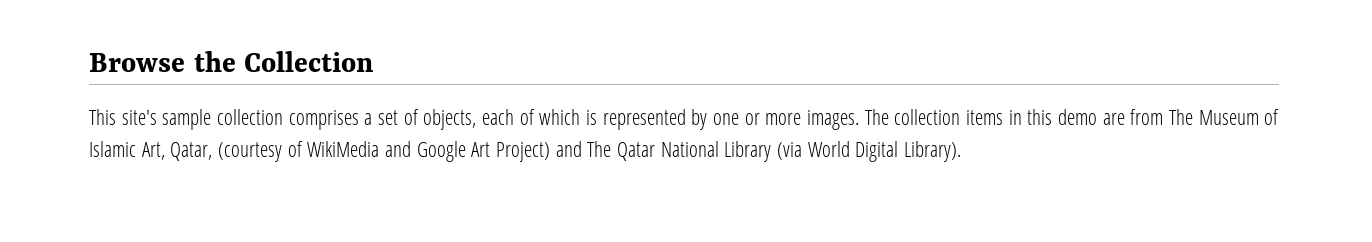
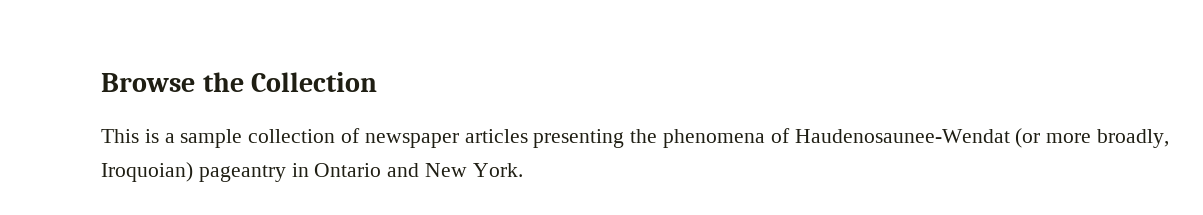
[121,109,1280,130] [89,141,962,162] site's sample collection comprises a set of objects, each of which is represented by one or more images. The collection items in this demo are from The Museum of Islamic Art, Qatar, (courtesy of WikiMedia and Google Art Project) and The Qatar National Library (via World Digital Library). -> [144,128,1170,148] [101,162,523,182] is a sample collection of newspaper articles presenting the phenomena of Haudenosaunee-Wendat (or more broadly, Iroquoian) pageantry in Ontario and New York.

